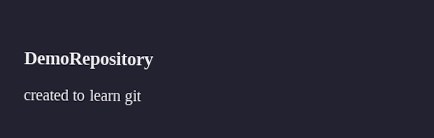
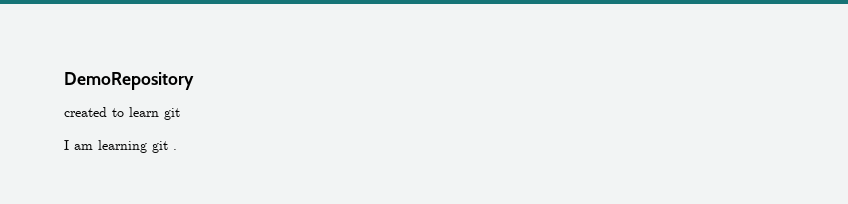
(142, 98) none -> [64,140,177,153] // I am learning git .

